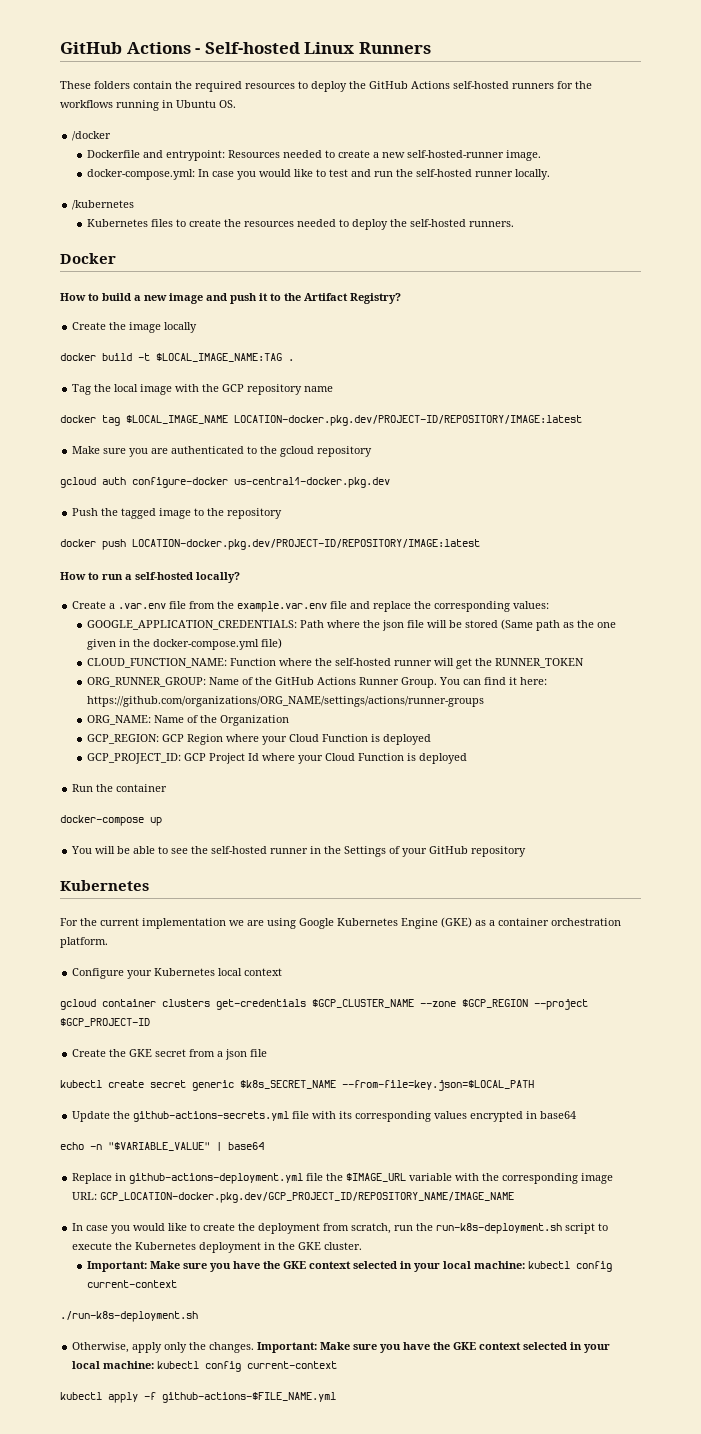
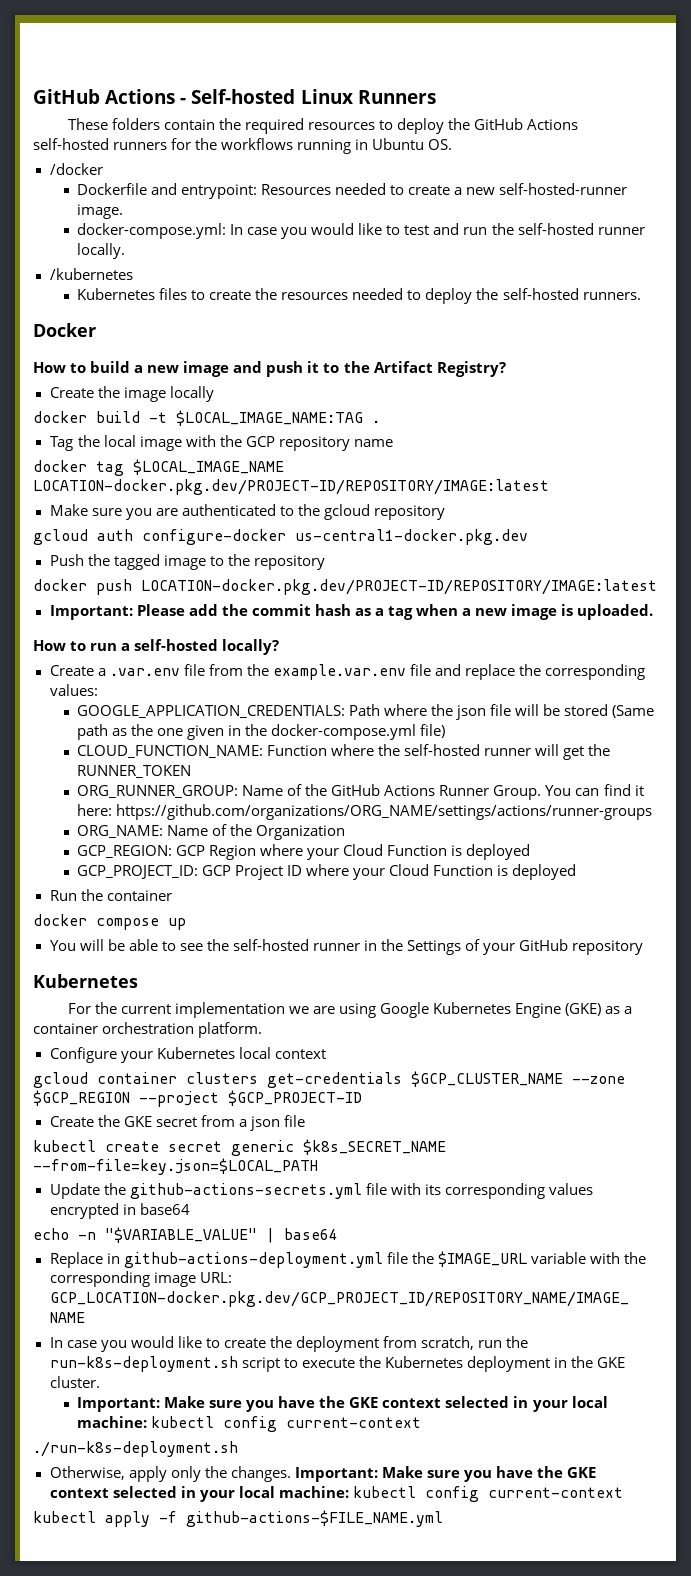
(480, 544) none -> [49,604,654,620] // Important: Please add the commit hash as a tag when a new image is uploaded.
[248,753,260,761] Id -> [287,865,303,876] ID
[60,815,144,826] docker-compose -> [33,914,159,930] docker compose

